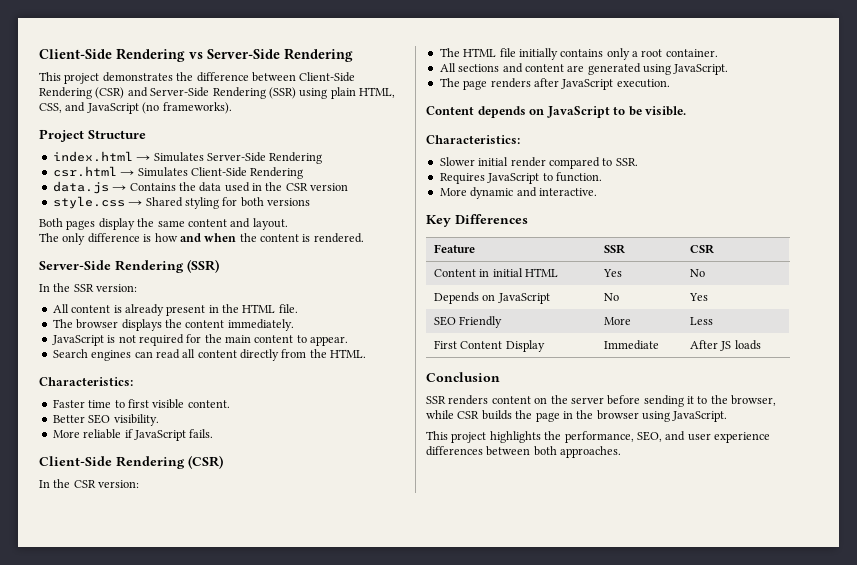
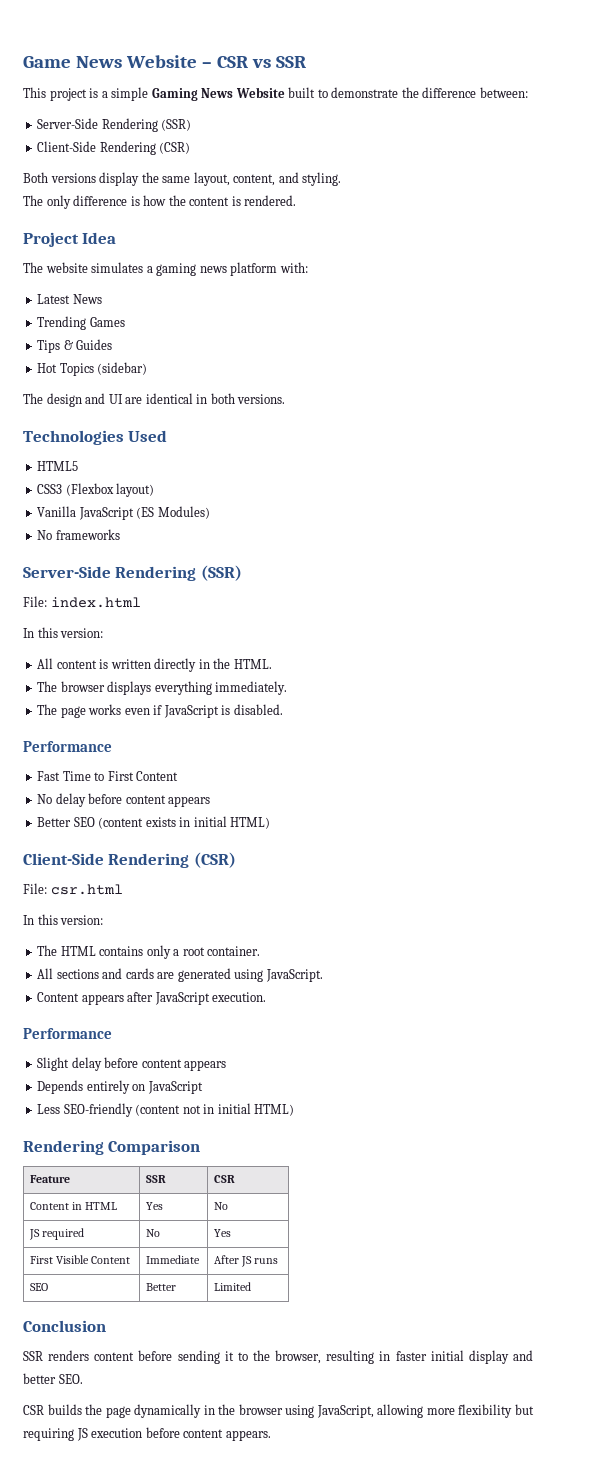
[39,48,353,62] [39,72,356,84] [39,87,395,99] [39,102,232,114] [39,129,146,142] [52,151,323,164] [52,166,304,179] [52,181,349,194] [52,196,310,209] Client-Side Rendering vs Server-Side Rendering // This project demonstrates the difference between Client-Side Rendering (CSR) and Server-Side Rendering (SSR) using plain HTML, CSS, and JavaScript (no frameworks). // Project Structure // index.html → Simulates Server-Side Rendering // csr.html → Simulates Client-Side Rendering // data.js → Contains the data used in the CSR version // style.css → Shared styling for both versions -> [23,55,306,68] [23,87,528,101] [37,118,192,132] [37,141,191,155] Game News Website – CSR vs SSR // This project is a simple Gaming News Website built to demonstrate the difference between: // Server-Side Rendering (SSR) // Client-Side Rendering (CSR)
[66,220,96,230] pages -> [50,173,96,183] versions
[187,218,288,230] content and layout. -> [193,172,342,186] layout, content, and styling.
[179,233,237,242] and when -> (167, 200) none
[39,259,219,273] [39,283,94,292] // Server-Side Rendering (SSR) // In the SSR -> [23,232,117,247] [23,262,308,276] [37,294,102,304] [37,316,125,330] [37,339,113,353] [37,362,148,376] [23,393,286,407] [23,430,168,445] [37,461,79,471] [37,483,155,497] [37,506,210,520] [37,529,120,540] [23,565,242,581] [23,596,141,608] [23,627,58,638] // Project Idea // The website simulates a gaming news platform with: // Latest News // Trending Games // Tips & Guides // Hot Topics (sidebar) // The design and UI are identical in both versions. // Technologies Used // HTML5 // CSS3 (Flexbox layout) // Vanilla JavaScript (ES Modules) // No frameworks // Server-Side Rendering (SSR) // File: index.html // In this
[124,304,298,316] already present in the HTML file. -> [110,658,272,672] written directly in the HTML.
[164,319,225,328] the content -> [154,681,212,695] everything
[51,334,349,346] [52,349,367,361] [39,377,133,386] [52,399,230,409] [52,414,159,426] [52,429,214,441] [39,455,223,469] [39,479,96,488] JavaScript is not required for the main content to appear. // Search engines can read all content directly from the HTML. // Characteristics: // Faster time to first visible content. // Better SEO visibility. // More reliable if JavaScript fails. // Client-Side Rendering (CSR) // In the CSR -> [37,704,283,718] [23,741,112,752] [37,771,179,781] [37,793,211,807] [37,816,271,829] [23,852,236,868] [23,883,123,895] [23,914,58,925] The page works even if JavaScript is disabled. // Performance // Fast Time to First Content // No delay before content appears // Better SEO (content exists in initial HTML) // Client-Side Rendering (CSR) // File: csr.html // In this
[499,48,558,60] file initially -> (96, 951) none
[524,64,564,72] content -> [125,968,154,979] cards
[439,78,531,90] The page renders -> [37,992,124,1005] Content appears
[426,106,687,118] [426,135,520,144] [439,157,638,169] [439,172,602,184] [439,187,597,199] [426,214,528,227] Content depends on JavaScript to be visible. // Characteristics: // Slower initial render compared to SSR. // Requires JavaScript to function. // More dynamic and interactive. // Key Differences -> [23,1028,112,1039] [37,1057,227,1071] [37,1080,203,1094] [37,1103,295,1117] [23,1140,201,1155] Performance // Slight delay before content appears // Depends entirely on JavaScript // Less SEO-friendly (content not in initial HTML) // Rendering Comparison
[492,268,523,277] initial -> (83, 1206) none
[434,292,550,304] Depends on JavaScript -> [28,1228,85,1240] JS required
[434,316,503,328] [604,317,632,325] [690,317,714,325] [434,340,545,352] // SEO Friendly | More | Less // First Content Display -> [29,1255,131,1264] // First Visible Content
[734,340,761,350] loads -> [254,1258,279,1264] [29,1283,48,1291] [145,1283,176,1291] [213,1282,251,1291] runs // SEO | Better | Limited
[534,395,604,404] on the server -> (135, 1356) none
[426,410,454,419] while -> [326,1350,534,1364] [23,1373,83,1384] resulting in faster initial display and better SEO. //
(560, 417) none -> [134,1404,202,1418] dynamically
[672,411,728,422] [426,431,770,443] [426,446,622,458] JavaScript. // This project highlights the performance, SEO, and user experience differences between both approaches. -> [316,1404,534,1418] [23,1427,271,1441] JavaScript, allowing more flexibility but requiring JS execution before content appears.

